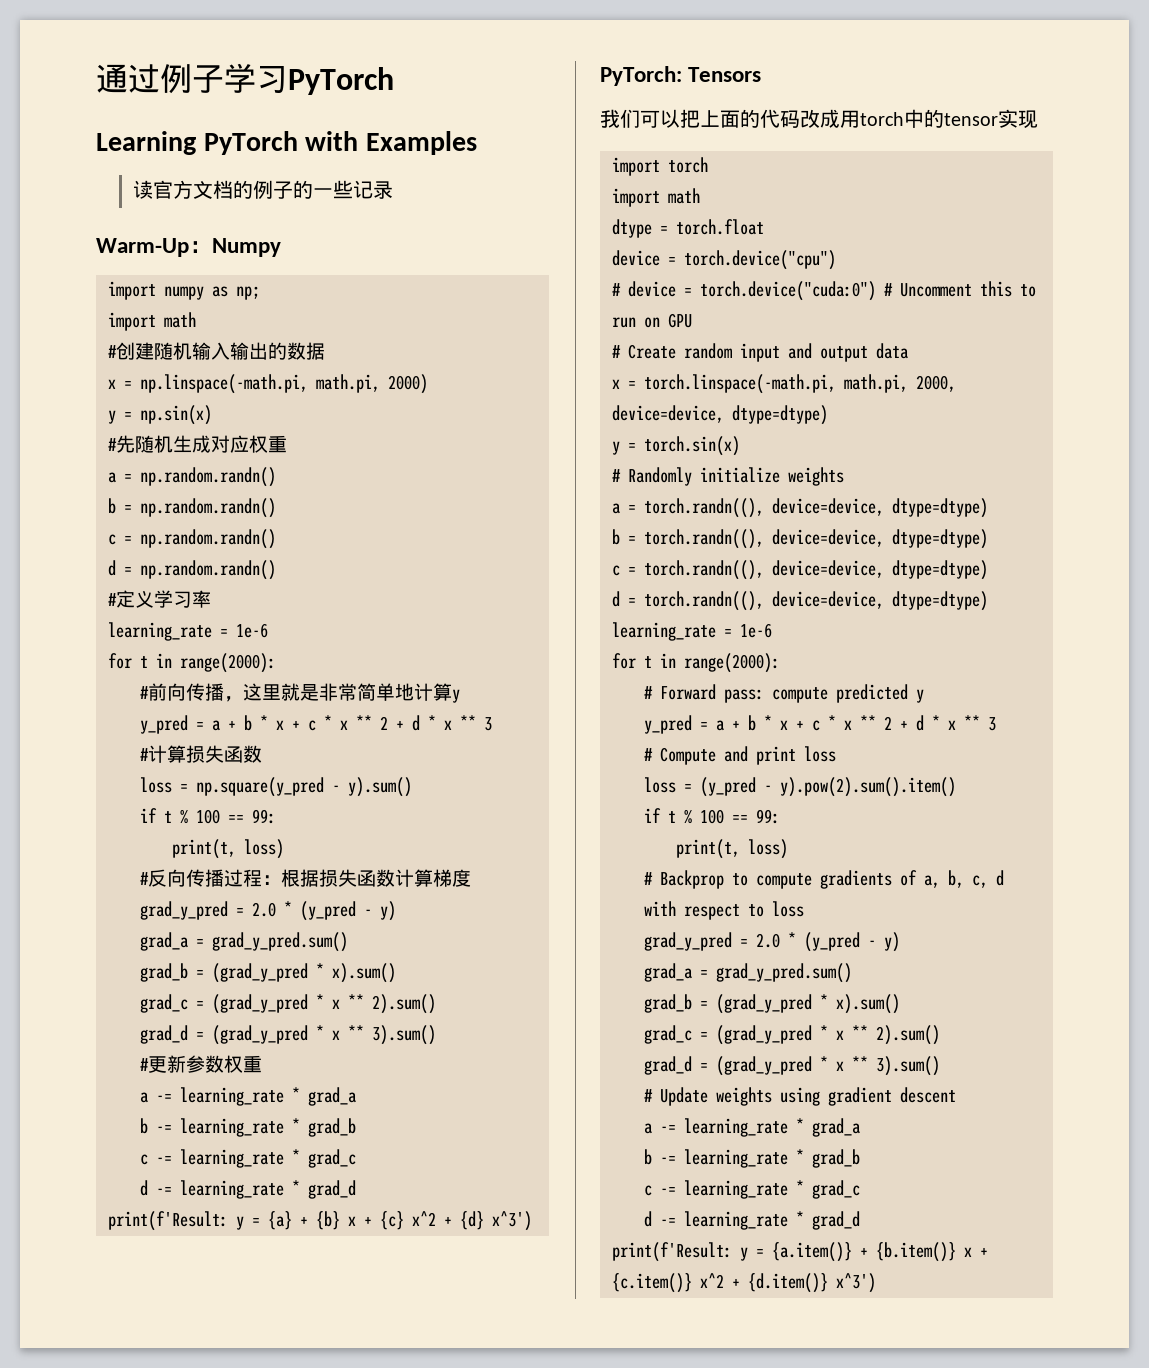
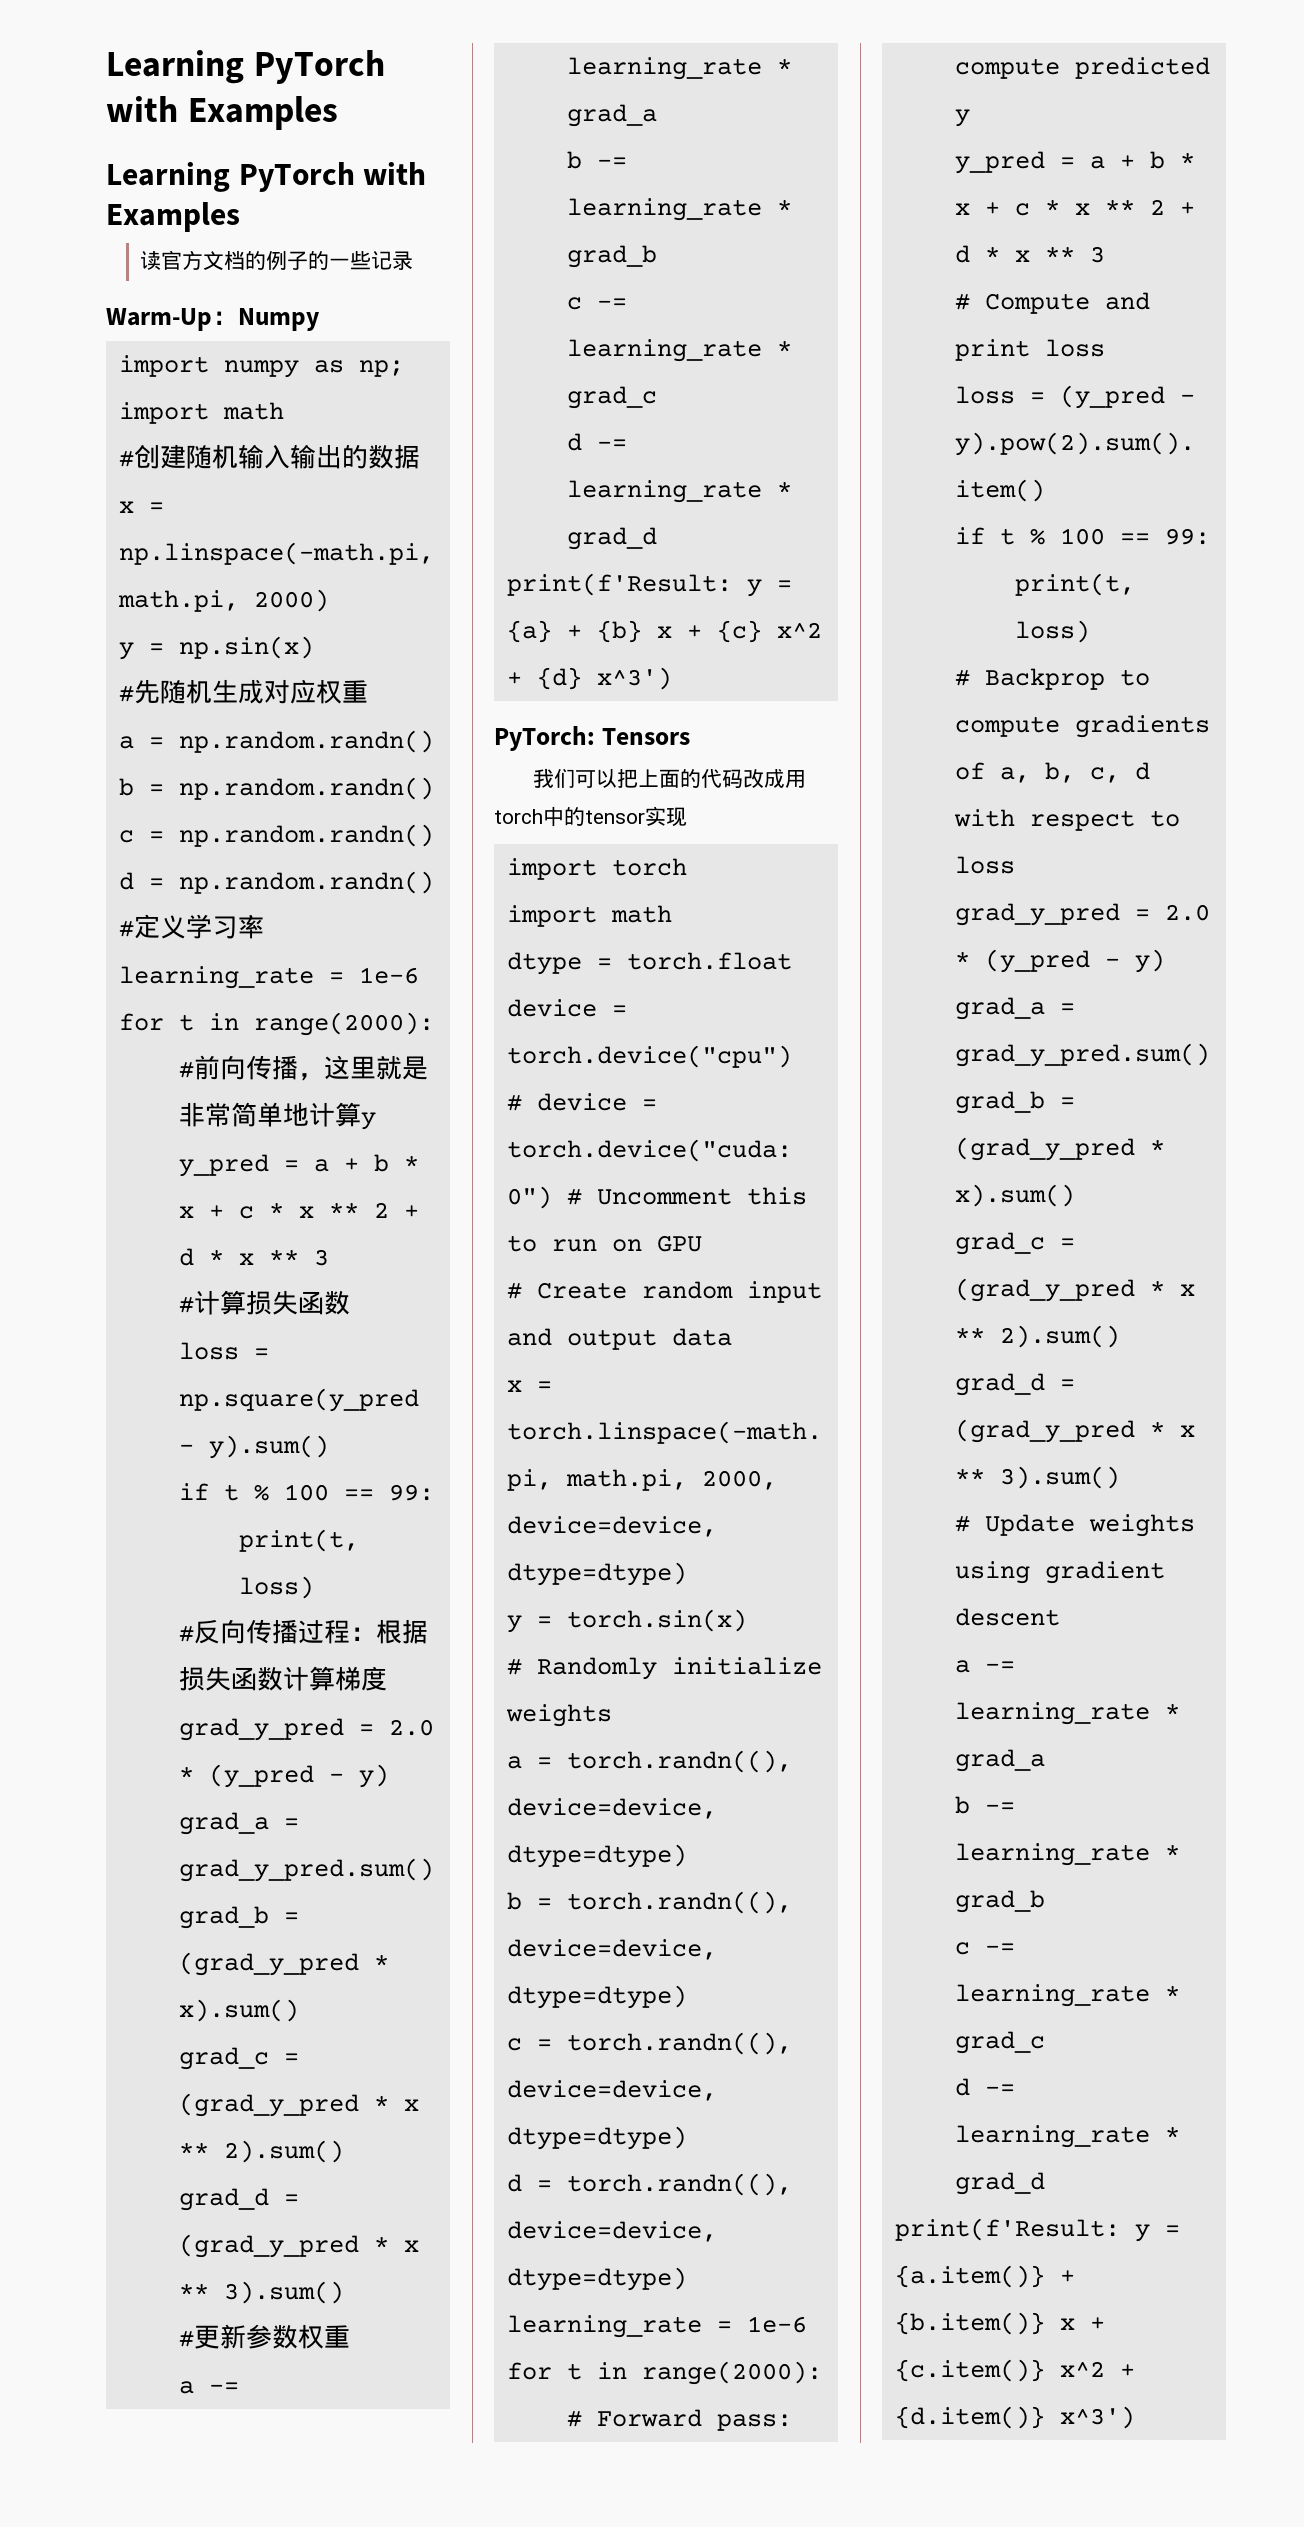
[96,63,394,95] 通过例子学习PyTorch -> [106,50,385,84] [106,96,338,130] Learning PyTorch with Examples

